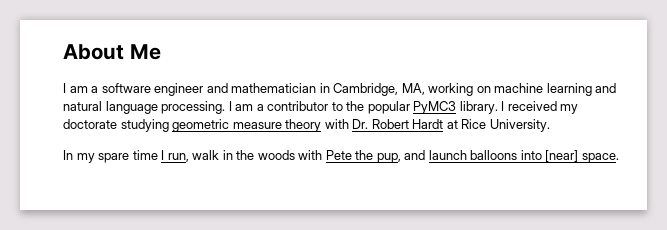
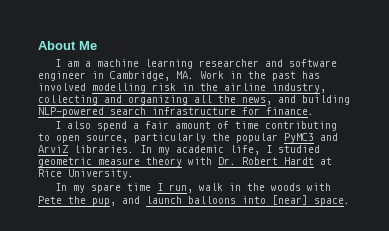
[101,83,617,96] [63,101,579,114] [63,119,169,132] software engineer and mathematician in Cambridge, MA, working on machine learning and natural language processing. I am a contributor to the popular PyMC3 library. I received my doctorate studying -> [97,59,338,69] [38,71,320,81] [38,83,326,93] [38,95,350,105] [38,107,314,117] [55,121,338,131] [38,133,338,143] [38,145,320,155] machine learning researcher and software engineer in Cambridge, MA. Work in the past has involved modelling risk in the airline industry, collecting and organizing all the news, and building NLP-powered search infrastructure for finance. // I also spend a fair amount of time contributing to open source, particularly the popular PyMC3 and ArviZ libraries. In my academic life, I studied

